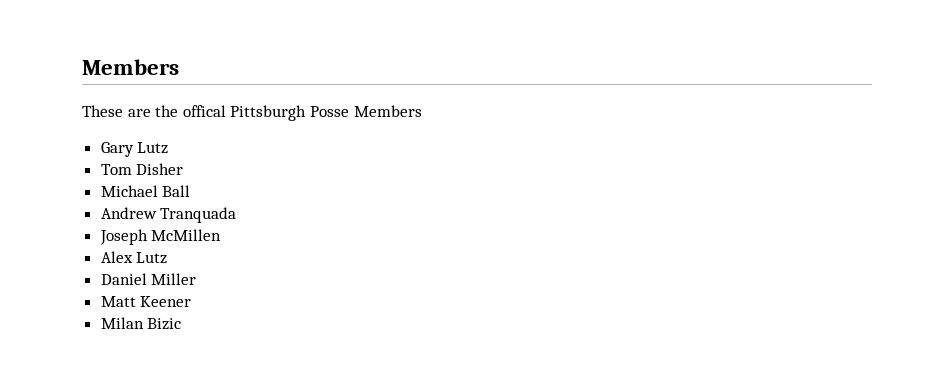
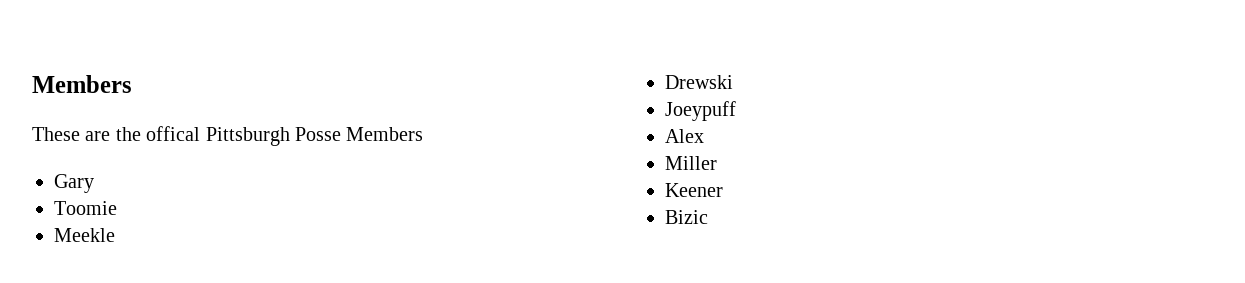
[137,142,169,154] [100,163,184,175] [100,185,191,197] [100,207,237,223] [99,229,222,245] Lutz // Tom Disher // Michael Ball // Andrew Tranquada // Joseph McMillen -> [54,201,117,215] [54,228,115,242] [665,75,733,89] [665,101,736,121] // Toomie // Meekle // Drewski // Joeypuff
[136,252,168,264] [100,273,147,285] Lutz // Daniel -> (704, 136) //
[100,296,136,307] Matt -> (717, 163) none
[100,317,144,329] Milan -> (723, 190) none

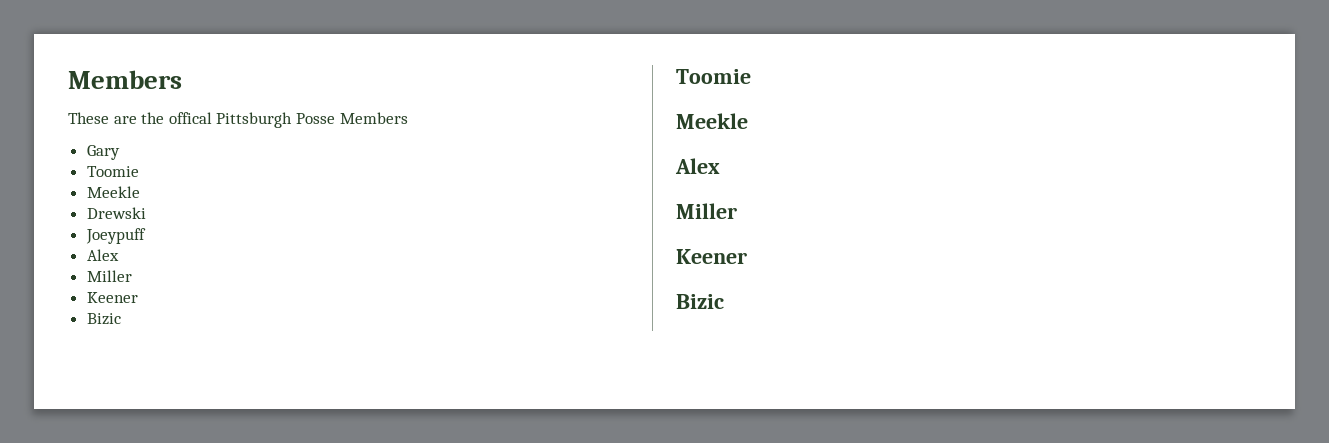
(708, 217) none -> [676,69,751,84] [676,113,748,129] [675,158,720,174] [676,203,737,219] [676,249,747,264] [676,294,724,309] // Toomie // Meekle // Alex // Miller // Keener // Bizic

